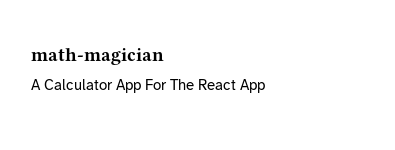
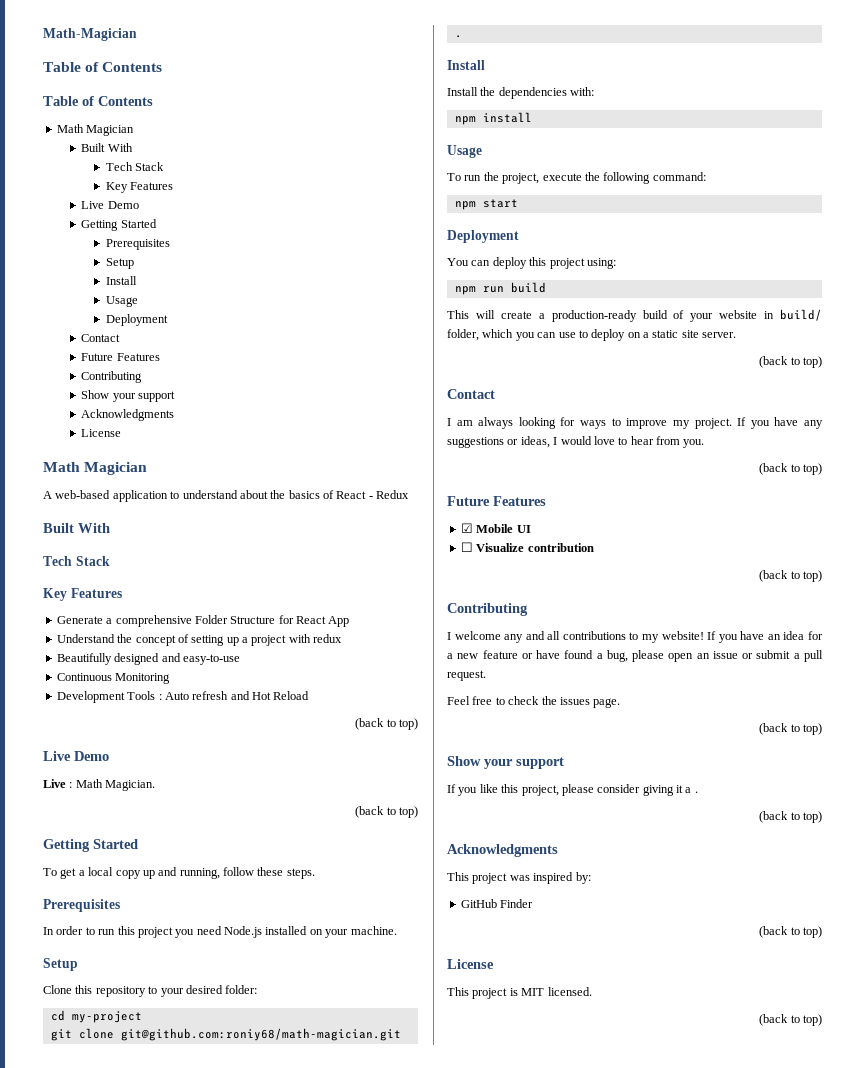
[31,48,164,65] [31,79,265,93] math-magician // A Calculator App For The React App -> [43,28,137,41] [43,62,163,72] [43,96,153,106] [56,124,135,136] [81,143,133,152] [105,162,164,171] [105,182,173,193] [81,201,139,209] [81,219,157,231] [105,239,170,250] [105,258,134,269] [105,276,137,285] [105,296,138,307] [105,314,168,326] [81,334,121,342] [81,353,160,361] [81,371,143,383] [81,390,175,402] [81,409,175,421] [81,429,122,437] [43,462,148,475] [43,490,410,502] [43,523,110,533] [43,556,110,566] [43,588,122,601] [56,615,350,627] [56,634,343,646] [56,653,240,665] [56,673,171,684] [56,691,310,703] [355,718,418,730] [43,751,109,761] [43,779,156,791] [355,806,418,818] [43,839,138,852] [43,867,315,879] [43,899,120,912] [43,926,397,938] [43,958,78,971] [43,985,258,997] [50,1010,142,1023] [50,1028,401,1041] [454,35,462,38] [447,60,485,70] [447,87,595,99] [454,112,532,125] [447,145,482,158] [447,172,706,184] [454,199,518,210] [447,230,519,243] [447,257,616,269] [454,282,546,295] [447,309,822,322] [447,329,737,341] [759,356,822,368] [447,389,495,399] [447,417,824,429] [447,436,705,448] [759,463,822,475] [447,496,546,506] [460,523,531,533] [460,542,594,552] [759,570,822,582] [447,603,528,616] [447,631,823,643] [447,650,823,662] [447,670,486,681] [447,696,621,708] [759,723,822,735] [447,756,564,769] [447,784,698,796] [759,811,822,823] [447,844,558,857] [447,872,591,884] [460,899,534,908] [759,926,822,938] [447,959,494,969] [447,987,592,999] [759,1014,822,1026] Math-Magician // Table of Contents // Table of Contents // Math Magician // Built With // Tech Stack // Key Features // Live Demo // Getting Started // Prerequisites // Setup // Install // Usage // Deployment // Contact // Future Features // Contributing // Show your support // Acknowledgments // License // Math Magician // A web-based application to understand about the basics of React - Redux // Built With // Tech Stack // Key Features // Generate a comprehensive Folder Structure for React App // Understand the concept of setting up a project with redux // Beautifully designed and easy-to-use // Continuous Monitoring // Development Tools : Auto refresh and Hot Reload // (back to top) // Live Demo // Live : Math Magician. // (back to top) // Getting Started // To get a local copy up and running, follow these steps. // Prerequisites // In order to run this project you need Node.js installed on your machine. // Setup // Clone this repository to your desired folder: // cd my-project // git clone git@github.com:roniy68/math-magician.git . // Install // Install the dependencies with: // npm install // Usage // To run the project, execute the following command: // npm start // Deployment // You can deploy this project using: // npm run build // This will create a production-ready build of your website in build/ folder, which you can use to deploy on a static site server. // (back to top) // Contact // I am always looking for ways to improve my project. If you have any suggestions or ideas, I would love to hear from you. // (back to top) // Future Features // ☑ Mobile UI // ☐ Visualize contribution // (back to top) // Contributing // I welcome any and all contributions to my website! If you have an idea for a new feature or have found a bug, please open an issue or submit a pull request. // Feel free to check the issues page. // (back to top) // Show your support // If you like this project, please consider giving it a . // (back to top) // Acknowledgments // This project was inspired by: // GitHub Finder // (back to top) // License // This project is MIT licensed. // (back to top)

